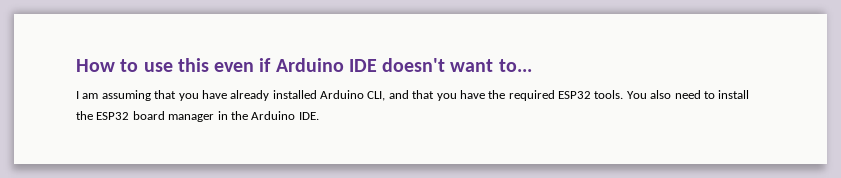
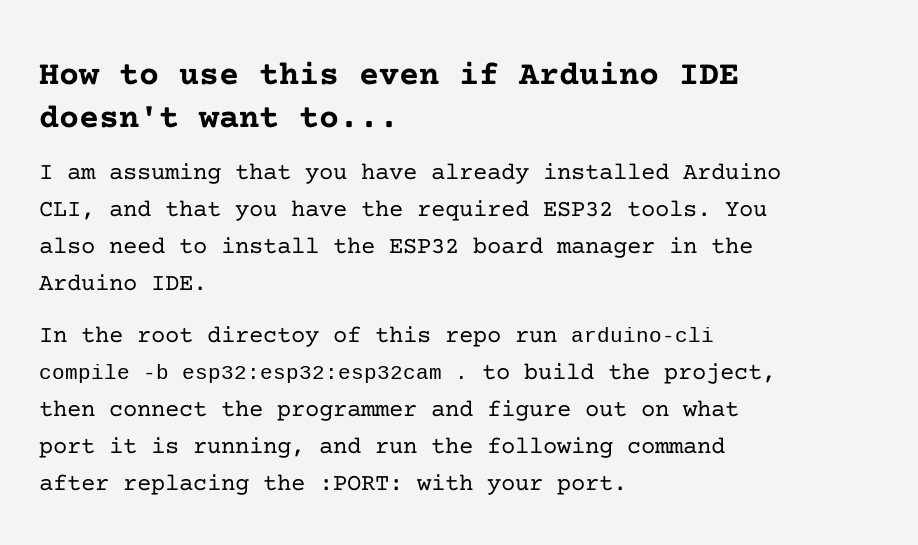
(319, 116) none -> [39,326,714,347] [39,363,776,384] [39,400,739,421] [39,437,725,458] [39,474,627,495] // In the root directoy of this repo run arduino-cli compile -b esp32:esp32:esp32cam . to build the project, then connect the programmer and figure out on what port it is running, and run the following command after replacing the :PORT: with your port.

